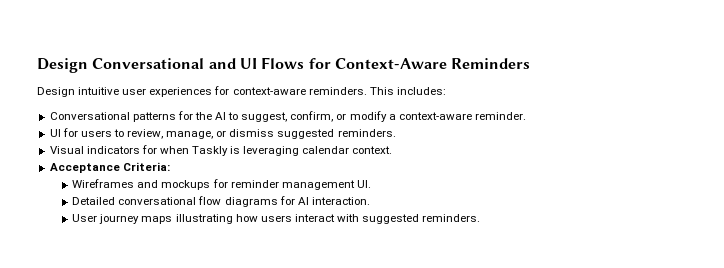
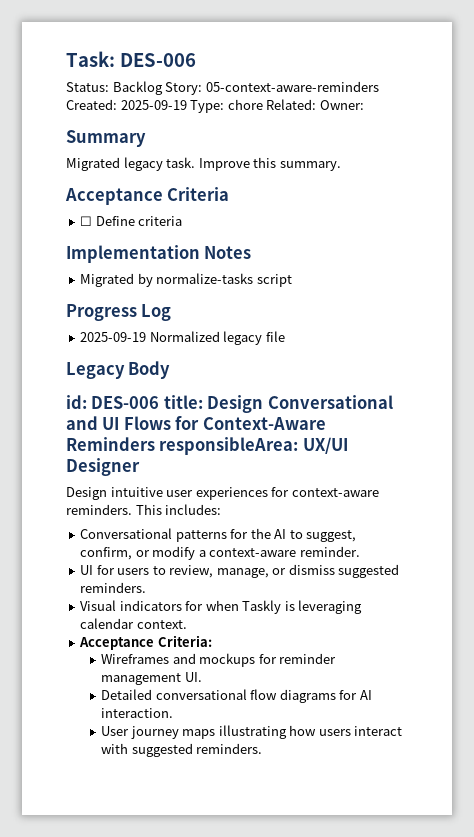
(37, 65) none -> [66,51,196,67] [66,81,379,95] [66,99,364,113] [66,130,146,147] [66,157,341,171] [65,187,230,205] [80,216,183,226] [66,245,252,263] [80,273,292,287] [66,304,172,321] [80,331,285,345] [66,361,171,379] [66,395,203,409] Task: DES-006 // Status: Backlog Story: 05-context-aware-reminders Created: 2025-09-19 Type: chore Related: Owner: // Summary // Migrated legacy task. Improve this summary. // Acceptance Criteria // ☐ Define criteria // Implementation Notes // Migrated by normalize-tasks script // Progress Log // 2025-09-19 Normalized legacy file // Legacy Body // id: DES-006 title:
(531, 63) none -> [159,437,348,455] [66,458,140,476] responsibleArea: UX/UI Designer

